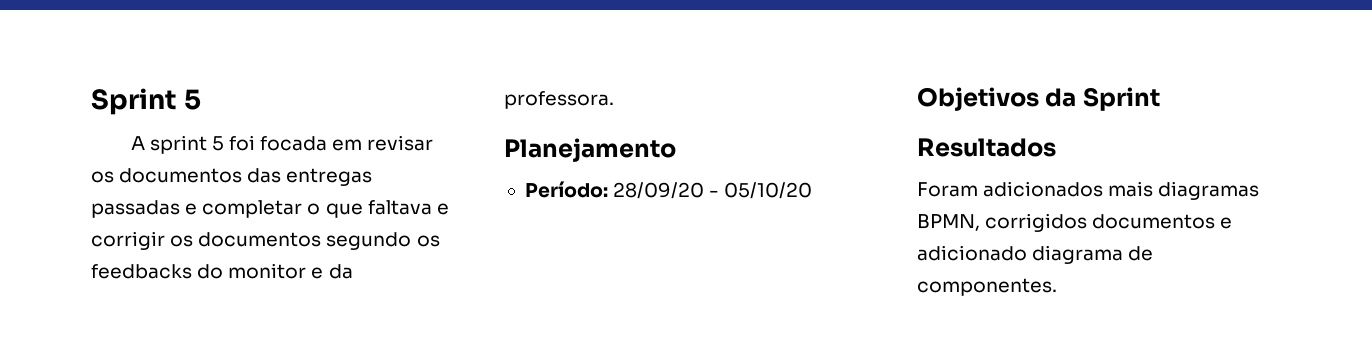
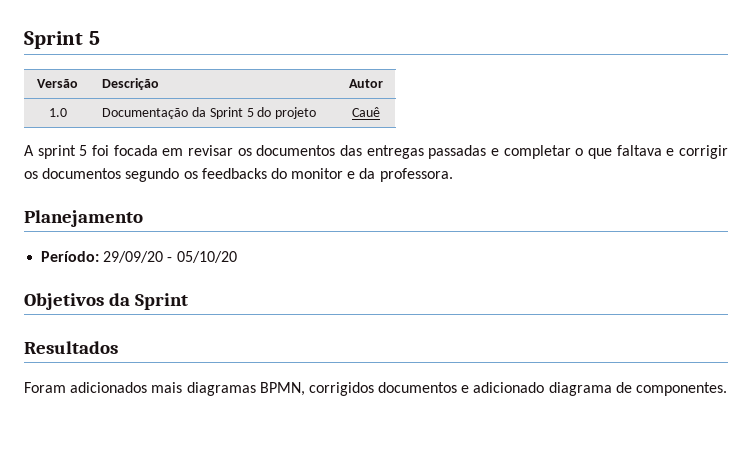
[91,88,202,115] Sprint 5 -> [24,31,100,49] [37,79,78,88] [102,78,160,90] [348,79,383,88] [48,108,67,117] [102,107,317,119] [351,107,380,117] Sprint 5 // Versão | Descrição | Autor // 1.0 | Documentação da Sprint 5 do projeto | Cauê
[613,182,705,199] 28/09/20 -> [103,251,164,263] 29/09/20

